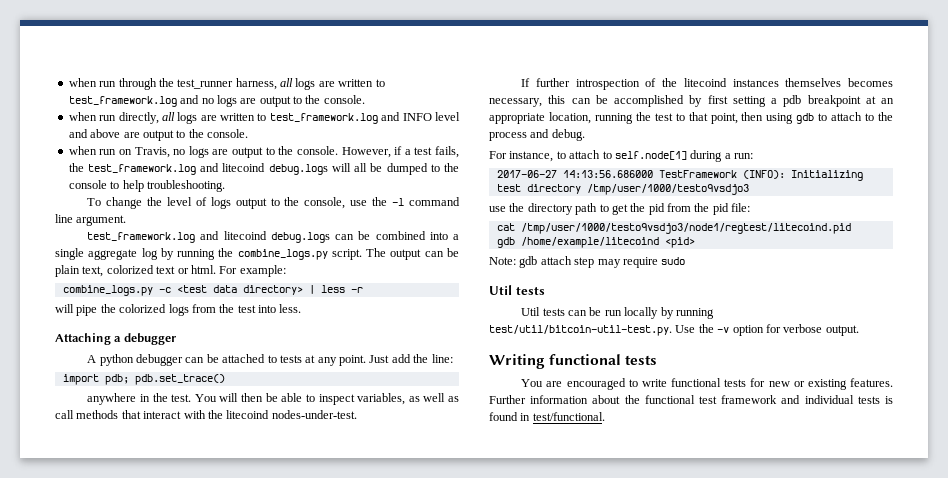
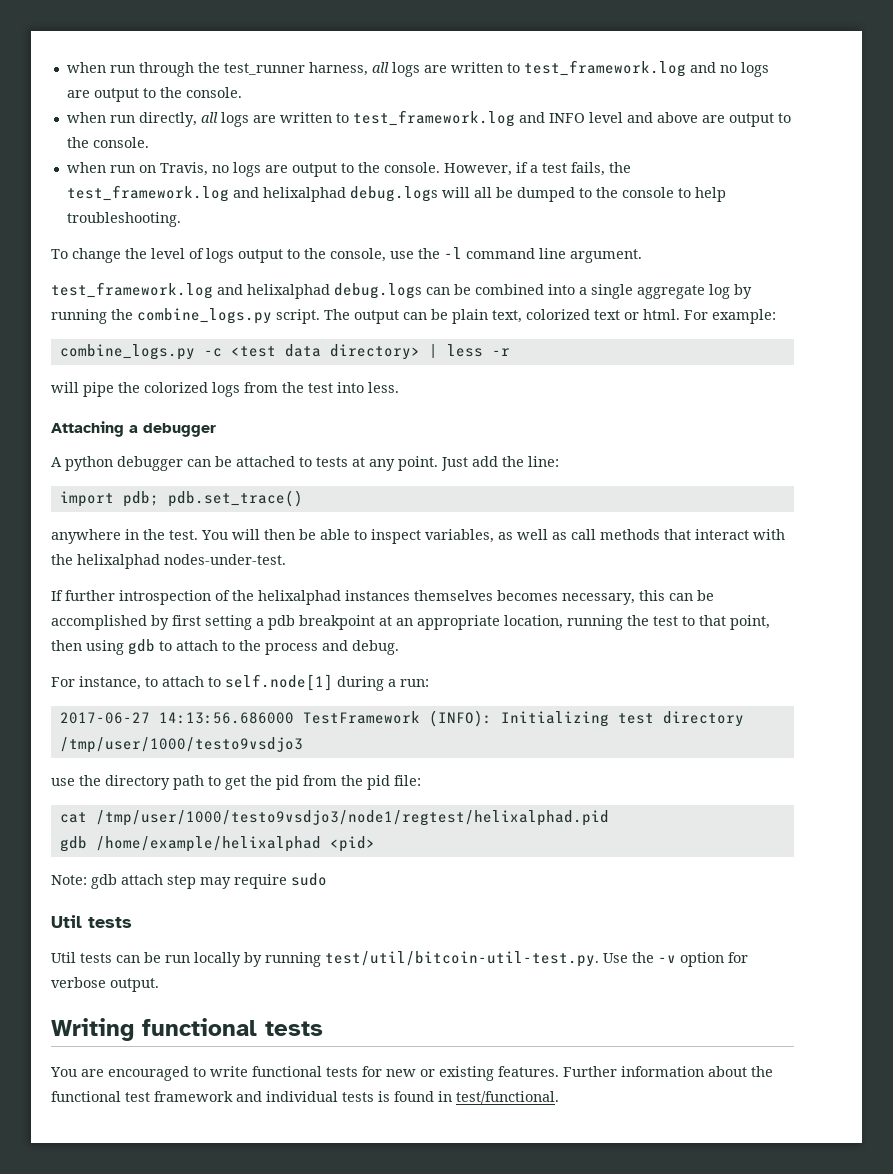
[222,163,266,172] litecoind -> [262,187,346,202] helixalphad
[223,231,267,240] litecoind -> [247,284,330,299] helixalphad
[226,410,270,419] litecoind -> [77,554,160,569] helixalphad
[683,78,727,87] litecoind -> [258,590,341,605] helixalphad
[520,223,851,234] [496,237,659,248] /tmp/user/1000/testo9vsdjo3/node1/regtest/litecoind.pid // gdb /home/example/litecoind -> [95,810,609,826] [59,836,321,852] /tmp/user/1000/testo9vsdjo3/node1/regtest/helixalphad.pid // gdb /home/example/helixalphad

